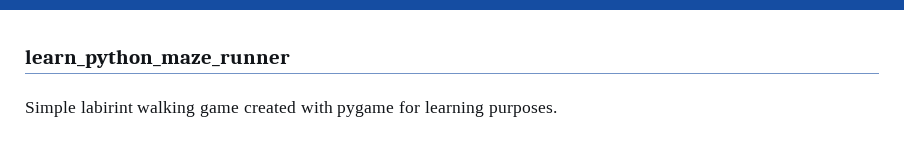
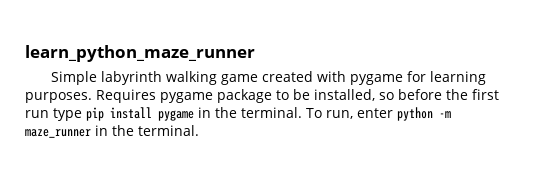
[80,101,133,113] labirint -> [101,71,163,85] labyrinth
(557, 111) none -> [96,89,499,103] [25,107,451,121] [25,125,199,138] Requires pygame package to be installed, so before the first run type pip install pygame in the terminal. To run, enter python -m maze_runner in the terminal.

